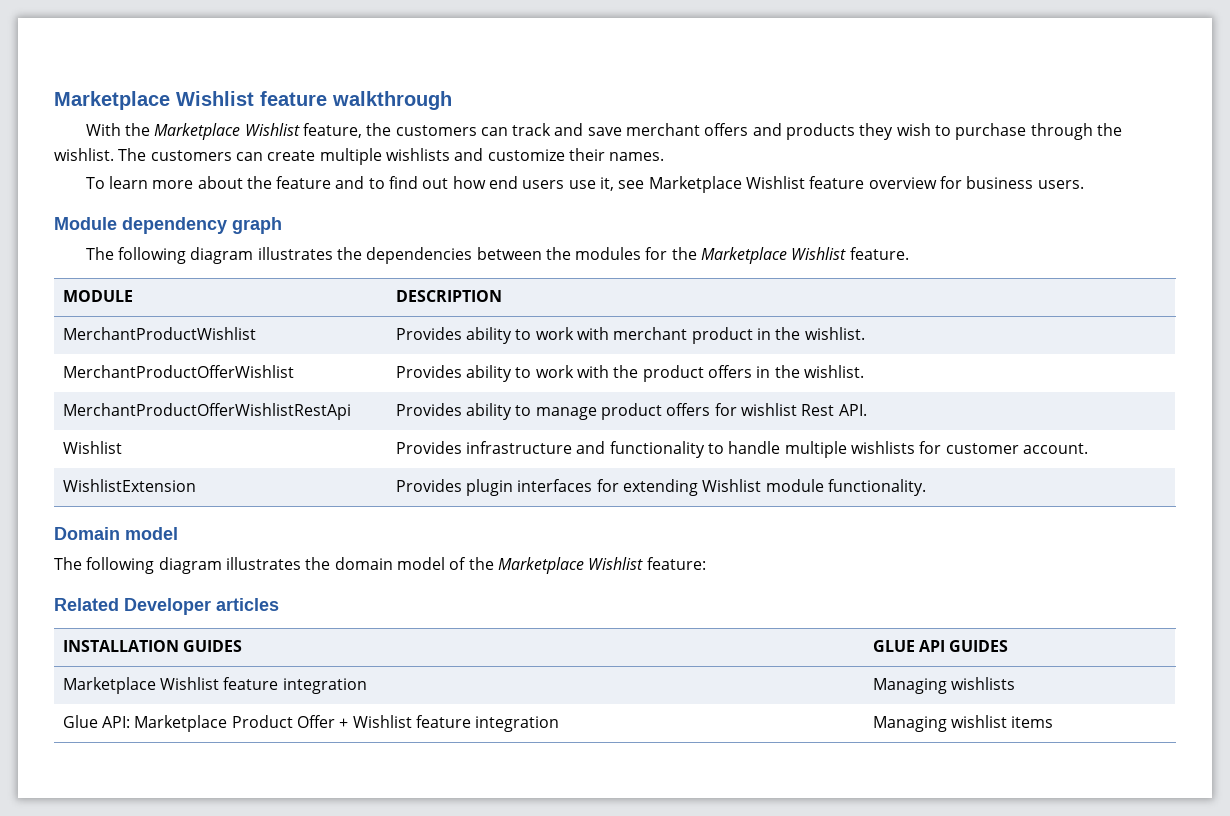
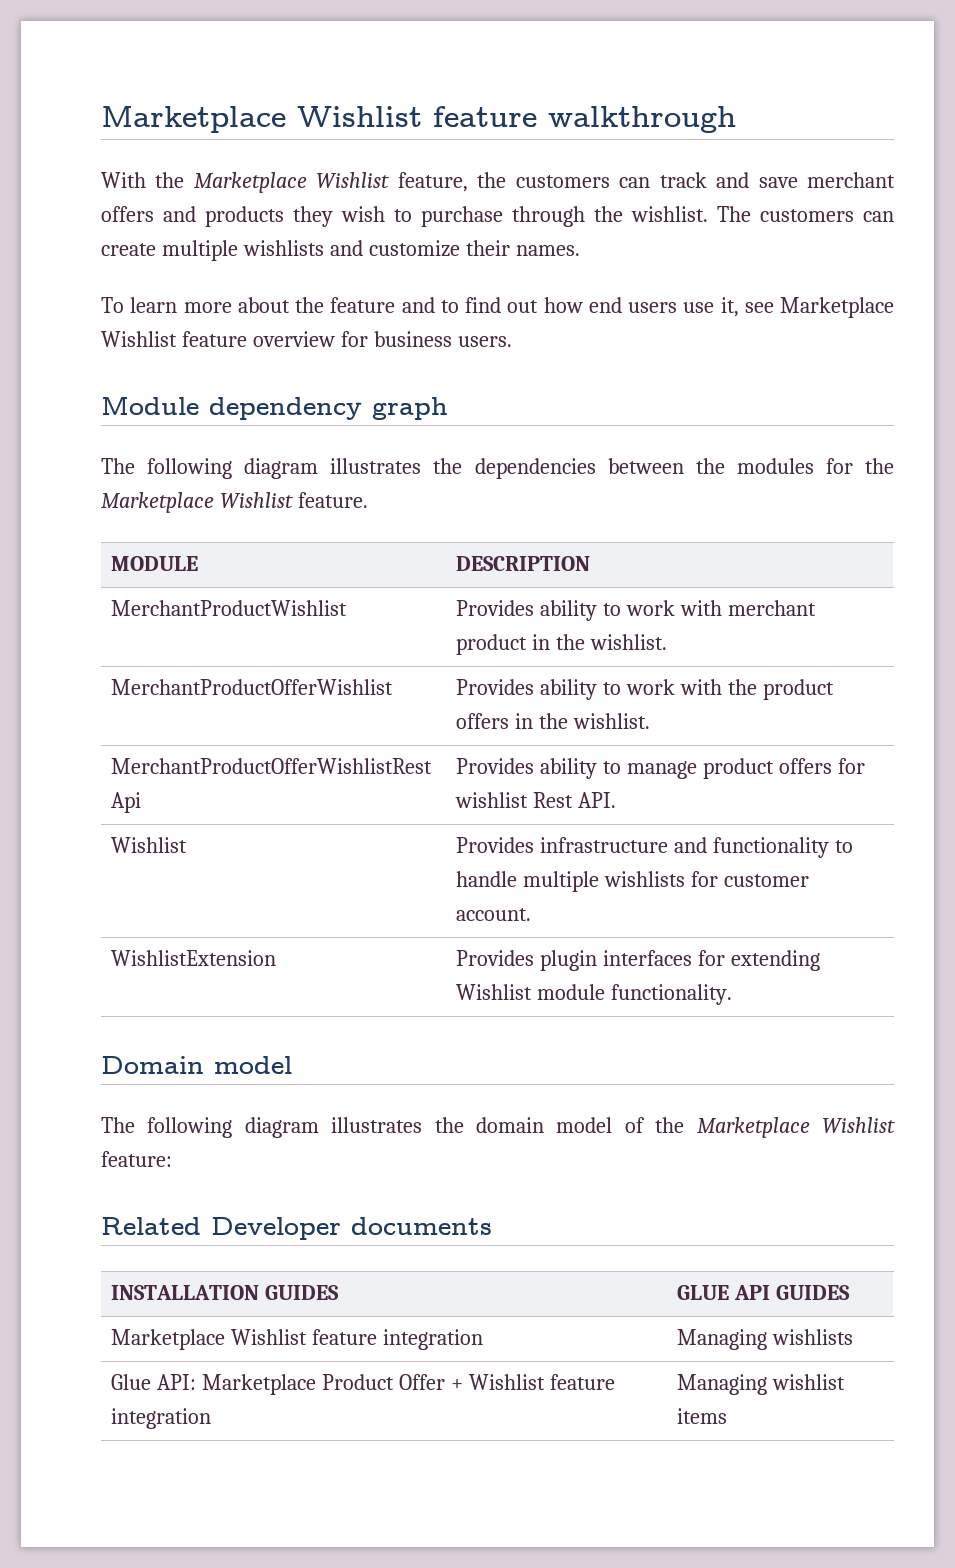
[216,598,279,611] articles -> [351,1217,492,1235] documents

